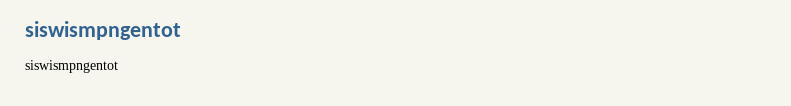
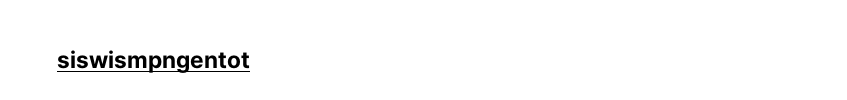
[25,21,181,40] [25,60,118,73] siswismpngentot // siswismpngentot -> [57,50,250,73] siswismpngentot

